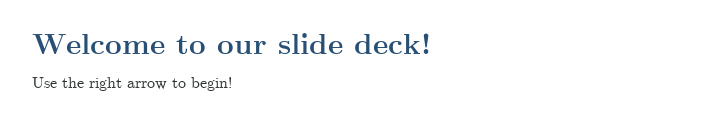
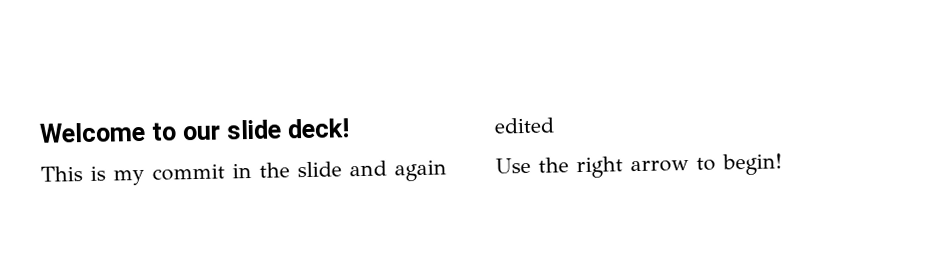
(431, 43) none -> [40,159,447,186] [494,117,554,134] // This is my commit in the slide and again edited

